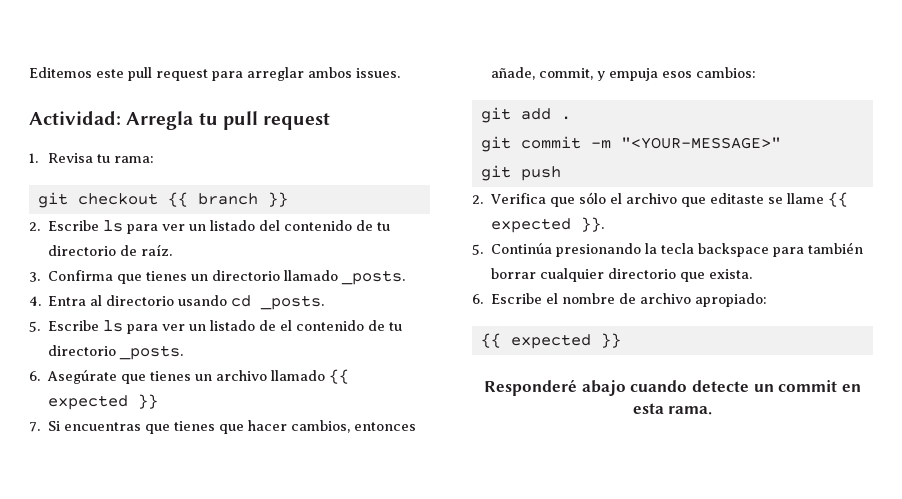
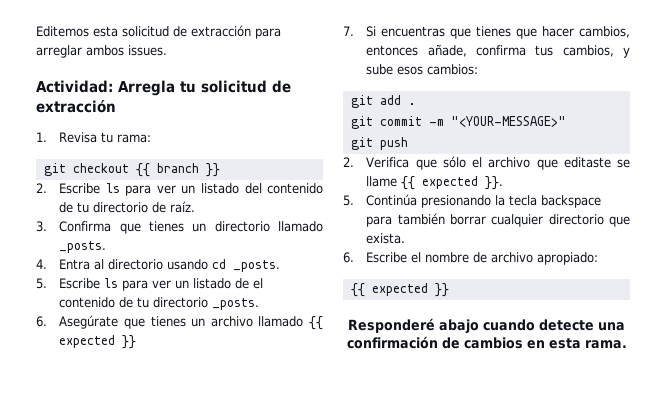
[96,67,208,81] este pull request -> [93,25,251,37] esta solicitud de extracción
[222,111,331,130] pull request -> [201,80,291,93] [36,100,116,113] solicitud de extracción
[538,68,658,81] commit, y empuja -> [476,45,630,58] [366,64,394,75] confirma tus cambios, y sube
[753,380,838,392] un commit -> [598,322,625,331] [346,336,523,349] una confirmación de cambios

